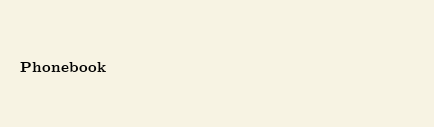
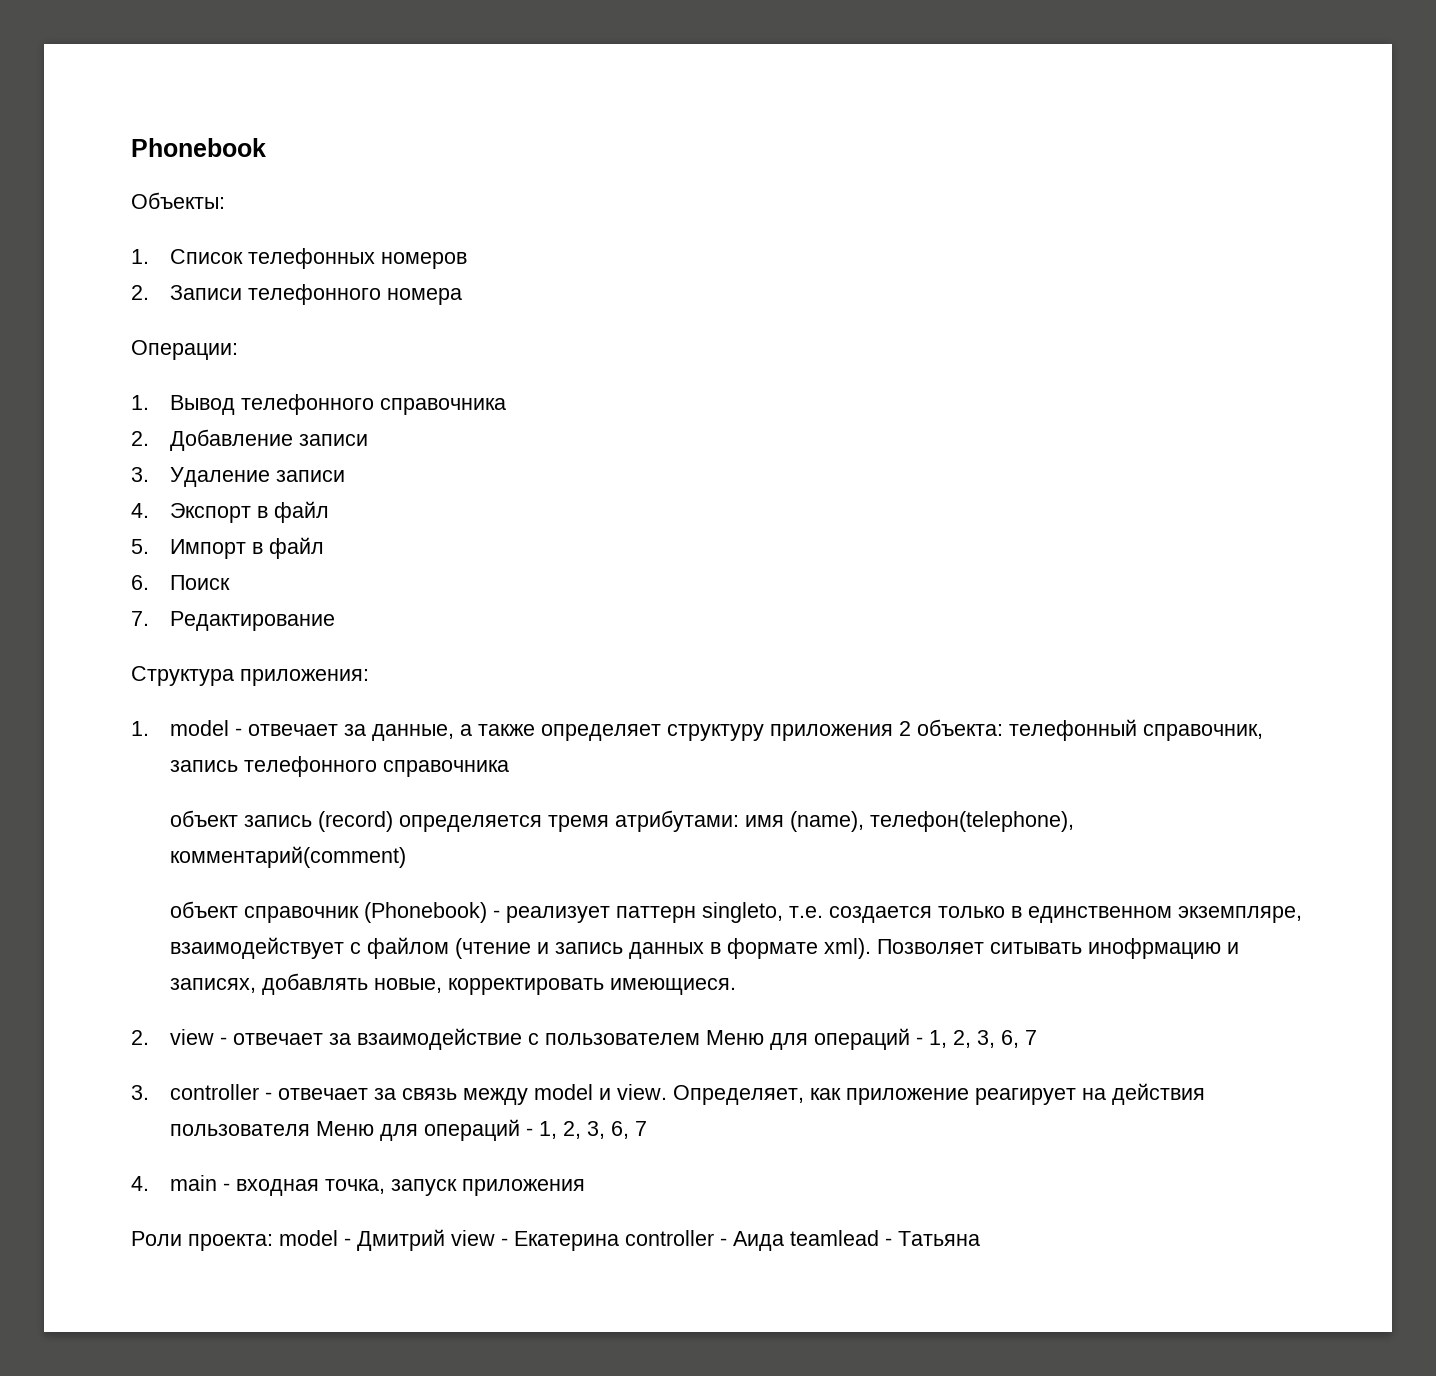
(106, 67) none -> [131,192,225,209] [131,248,468,269] [131,284,463,305] [131,340,238,360] [131,394,507,415] [131,429,369,451] [131,467,346,487] [131,501,330,523] [131,537,325,559] [131,575,231,590] [131,611,336,631] [131,666,369,686] [131,719,1264,741] [170,756,510,777] [170,810,1075,832] [170,846,407,868] [170,901,1303,923] [170,937,1240,959] [170,973,737,995] [131,1028,1038,1050] [131,1083,1206,1105] [170,1119,648,1141] [131,1175,586,1196] [131,1229,980,1251] // Объекты: // 1. Список телефонных номеров // 2. Записи телефонного номера // Операции: // 1. Вывод телефонного справочника // 2. Добавление записи // 3. Удаление записи // 4. Экспорт в файл // 5. Импорт в файл // 6. Поиск // 7. Редактирование // Структура приложения: // 1. model - отвечает за данные, а также определяет структуру приложения 2 объекта: телефонный справочник, запись телефонного справочника // объект запись (record) определяется тремя атрибутами: имя (name), телефон(telephone), комментарий(comment) // объект справочник (Phonebook) - реализует паттерн singleto, т.е. создается только в единственном экземпляре, взаимодействует с файлом (чтение и запись данных в формате xml). Позволяет ситывать инофрмацию и записях, добавлять новые, корректировать имеющиеся. // 2. view - отвечает за взаимодействие с пользователем Меню для операций - 1, 2, 3, 6, 7 // 3. controller - отвечает за связь между model и view. Определяет, как приложение реагирует на действия пользователя Меню для операций - 1, 2, 3, 6, 7 // 4. main - входная точка, запуск приложения // Роли проекта: model - Дмитрий view - Екатерина controller - Аида teamlead - Татьяна

